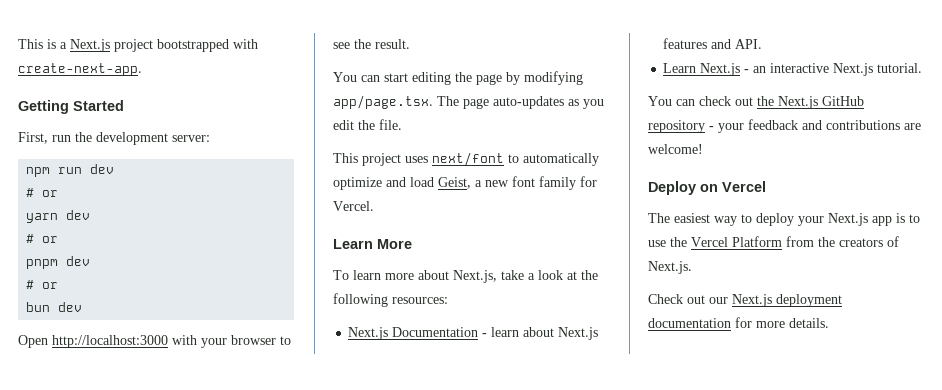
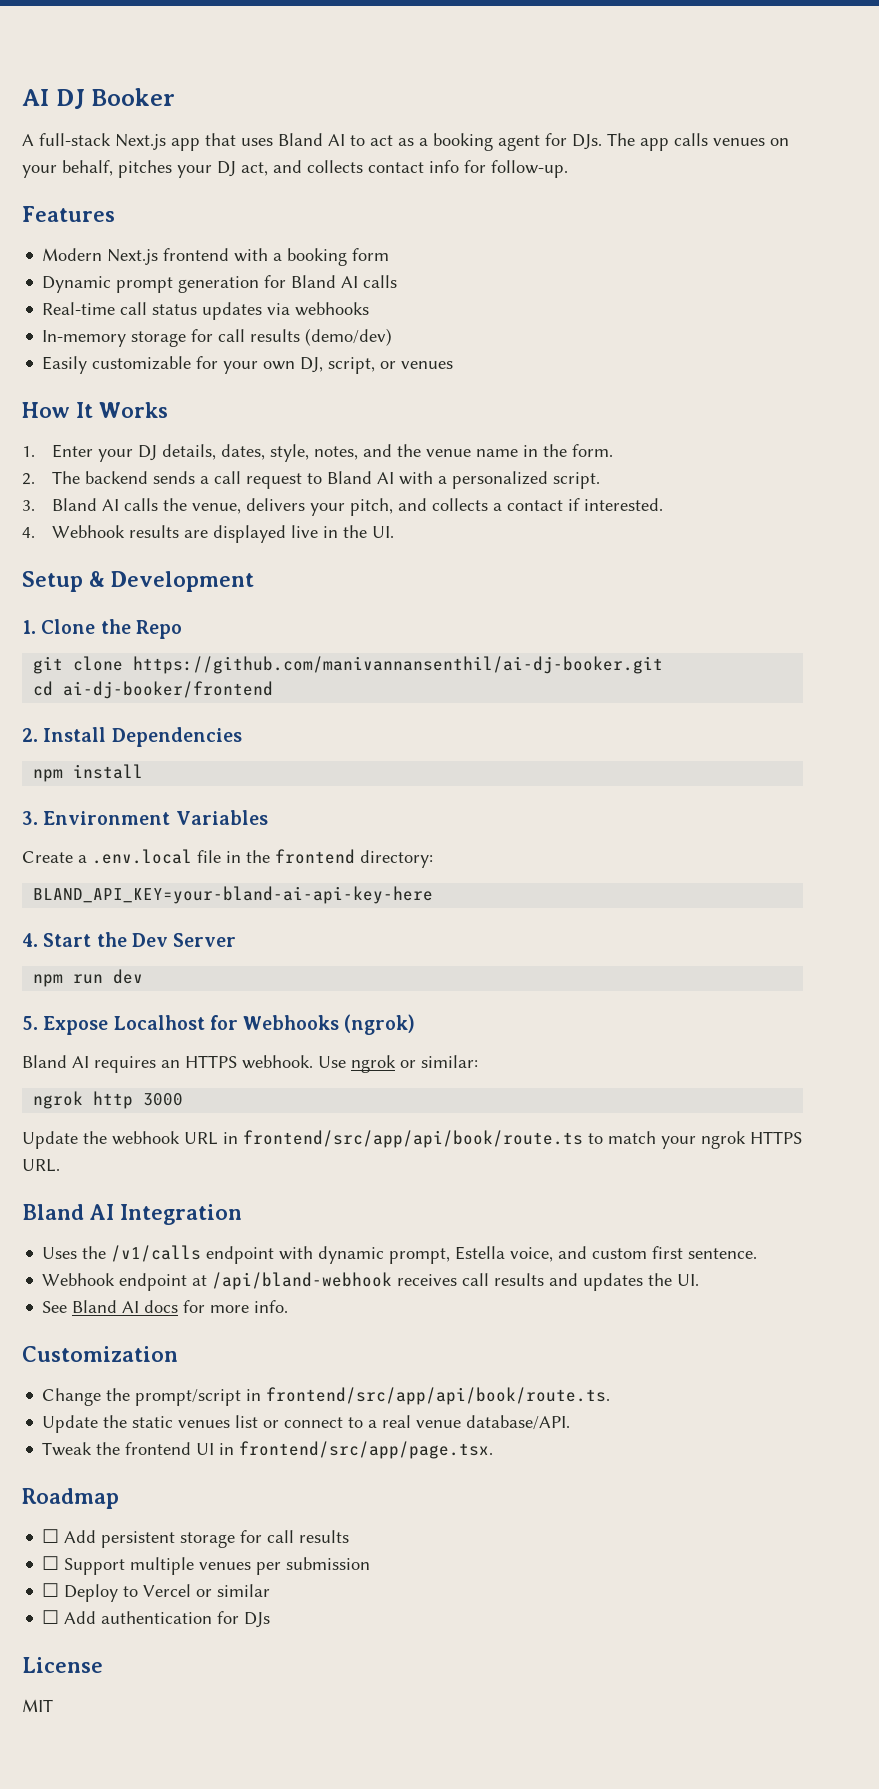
[18,39,258,52] [18,63,142,76] [18,100,124,114] [18,132,210,145] [26,164,115,177] [26,188,59,197] [26,210,91,223] [26,234,59,243] [26,256,91,269] [26,280,59,289] [26,302,83,312] [18,335,291,348] [333,39,410,49] [333,71,583,85] [333,95,604,109] [333,119,402,130] [333,152,599,166] [333,176,597,190] [333,201,374,211] [333,239,412,249] [333,270,598,283] [333,293,448,307] [348,327,599,340] [663,38,763,49] [663,63,923,76] [648,96,864,109] [648,119,921,133] [648,144,703,154] [648,181,766,195] [648,213,920,226] [648,236,899,247] [648,261,692,274] [648,294,842,307] [648,317,829,328] This is a Next.js project bootstrapped with create-next-app. // Getting Started // First, run the development server: // npm run dev // # or // yarn dev // # or // pnpm dev // # or // bun dev // Open http://localhost:3000 with your browser to see the result. // You can start editing the page by modifying app/page.tsx. The page auto-updates as you edit the file. // This project uses next/font to automatically optimize and load Geist, a new font family for Vercel. // Learn More // To learn more about Next.js, take a look at the following resources: // Next.js Documentation - learn about Next.js features and API. // Learn Next.js - an interactive Next.js tutorial. // You can check out the Next.js GitHub repository - your feedback and contributions are welcome! // Deploy on Vercel // The easiest way to deploy your Next.js app is to use the Vercel Platform from the creators of Next.js. // Check out our Next.js deployment documentation for more details. -> [22,88,176,109] [22,133,789,151] [22,160,568,178] [22,206,115,222] [42,248,390,266] [42,275,398,293] [42,302,370,320] [42,328,393,347] [42,356,454,374] [22,402,168,418] [22,444,613,462] [22,471,600,489] [22,498,663,516] [22,525,394,543] [22,571,254,592] [22,619,182,639] [33,656,664,674] [33,681,274,699] [22,727,242,747] [33,764,144,782] [22,810,268,825] [22,849,433,868] [33,886,434,904] [22,932,237,947] [33,969,144,987] [22,1014,416,1035] [22,1055,478,1073] [33,1091,184,1109] [22,1130,802,1149] [22,1159,60,1172] [22,1204,242,1225] [42,1245,758,1264] [42,1272,700,1291] [42,1300,289,1313] [22,1346,178,1362] [42,1387,611,1406] [42,1415,571,1433] [42,1441,494,1459] [22,1488,119,1509] [42,1529,350,1548] [42,1556,371,1575] [42,1583,271,1602] [42,1610,271,1628] [22,1657,103,1673] [22,1699,53,1712] AI DJ Booker // A full-stack Next.js app that uses Bland AI to act as a booking agent for DJs. The app calls venues on your behalf, pitches your DJ act, and collects contact info for follow-up. // Features // Modern Next.js frontend with a booking form // Dynamic prompt generation for Bland AI calls // Real-time call status updates via webhooks // In-memory storage for call results (demo/dev) // Easily customizable for your own DJ, script, or venues // How It Works // 1. Enter your DJ details, dates, style, notes, and the venue name in the form. // 2. The backend sends a call request to Bland AI with a personalized script. // 3. Bland AI calls the venue, delivers your pitch, and collects a contact if interested. // 4. Webhook results are displayed live in the UI. // Setup & Development // 1. Clone the Repo // git clone https://github.com/manivannansenthil/ai-dj-booker.git // cd ai-dj-booker/frontend // 2. Install Dependencies // npm install // 3. Environment Variables // Create a .env.local file in the frontend directory: // BLAND_API_KEY=your-bland-ai-api-key-here // 4. Start the Dev Server // npm run dev // 5. Expose Localhost for Webhooks (ngrok) // Bland AI requires an HTTPS webhook. Use ngrok or similar: // ngrok http 3000 // Update the webhook URL in frontend/src/app/api/book/route.ts to match your ngrok HTTPS URL. // Bland AI Integration // Uses the /v1/calls endpoint with dynamic prompt, Estella voice, and custom first sentence. // Webhook endpoint at /api/bland-webhook receives call results and updates the UI. // See Bland AI docs for more info. // Customization // Change the prompt/script in frontend/src/app/api/book/route.ts. // Update the static venues list or connect to a real venue database/API. // Tweak the frontend UI in frontend/src/app/page.tsx. // Roadmap // ☐ Add persistent storage for call results // ☐ Support multiple venues per submission // ☐ Deploy to Vercel or similar // ☐ Add authentication for DJs // License // MIT

